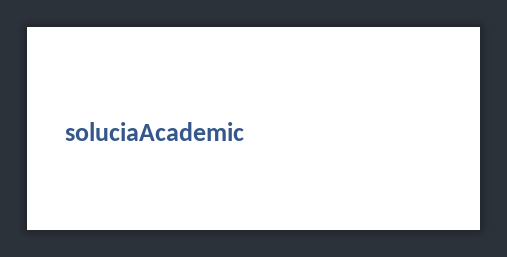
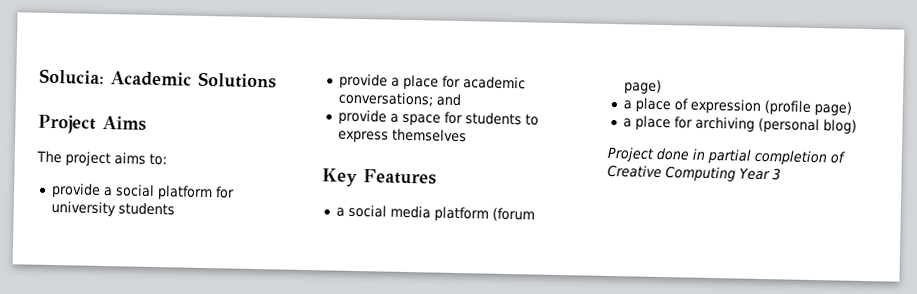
[65,122,244,141] soluciaAcademic -> [39,68,277,89] [38,114,147,134] [36,150,167,167] [50,182,235,201] [50,200,175,217] [338,73,526,90] [337,91,462,107] [337,109,539,126] [337,128,467,143] [322,168,437,188] [335,204,535,222] [623,79,662,94] [622,97,852,116] [622,115,857,134] [607,146,846,166] [607,164,781,182] Solucia: Academic Solutions // Project Aims // The project aims to: // provide a social platform for university students // provide a place for academic conversations; and // provide a space for students to express themselves // Key Features // a social media platform (forum page) // a place of expression (profile page) // a place for archiving (personal blog) // Project done in partial completion of Creative Computing Year 3

